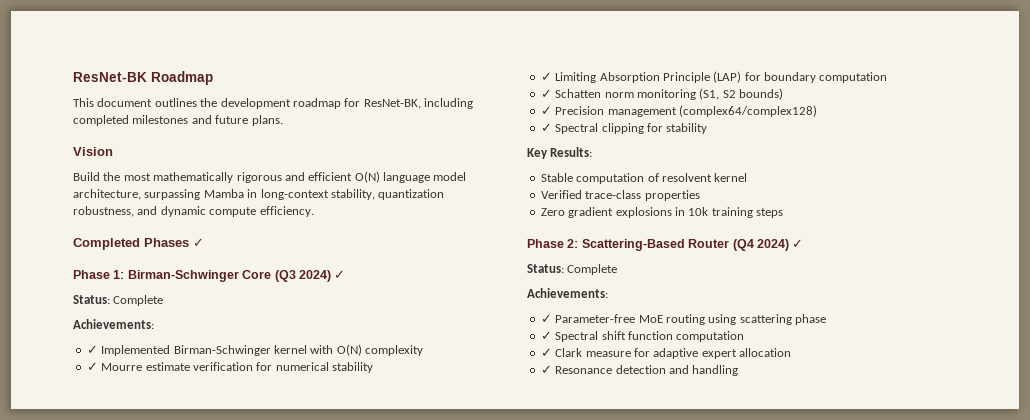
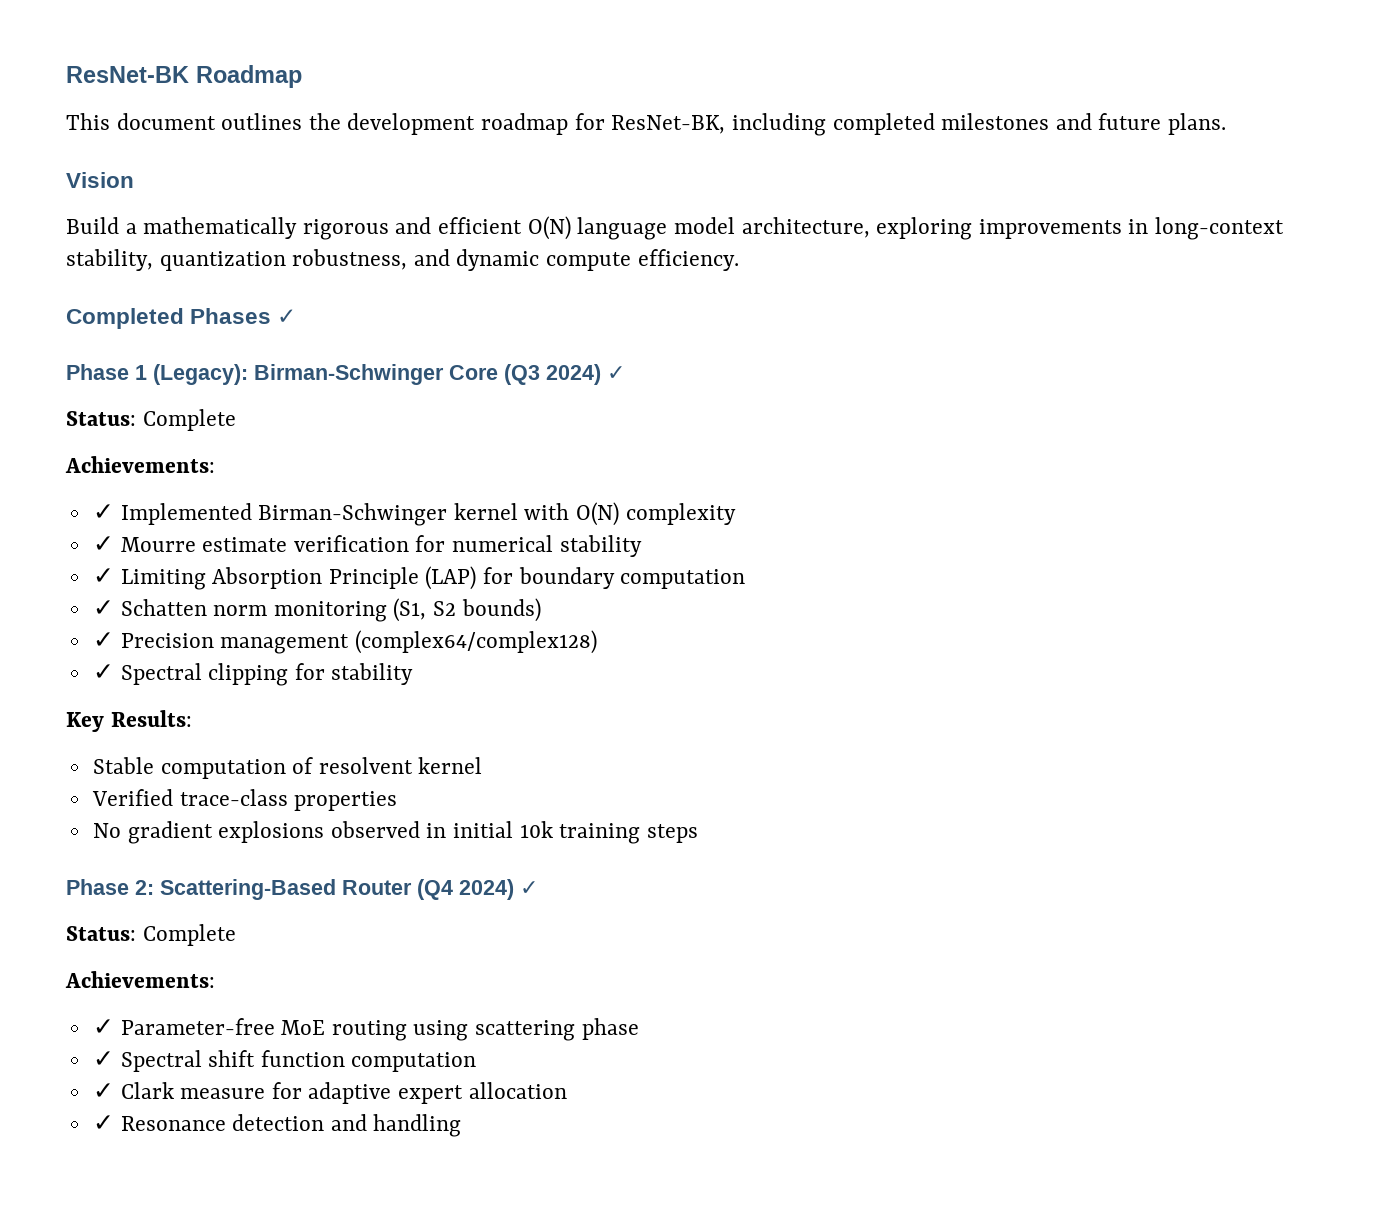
[103,172,151,181] the most -> [125,223,137,234] a
[144,189,244,200] surpassing Mamba -> [876,217,1122,240] exploring improvements
[113,270,125,279] 1: -> [135,364,248,385] 1 (Legacy):
[540,208,565,216] Zero -> [92,823,121,838] No
[674,207,685,216] in -> [330,821,514,838] observed in initial

